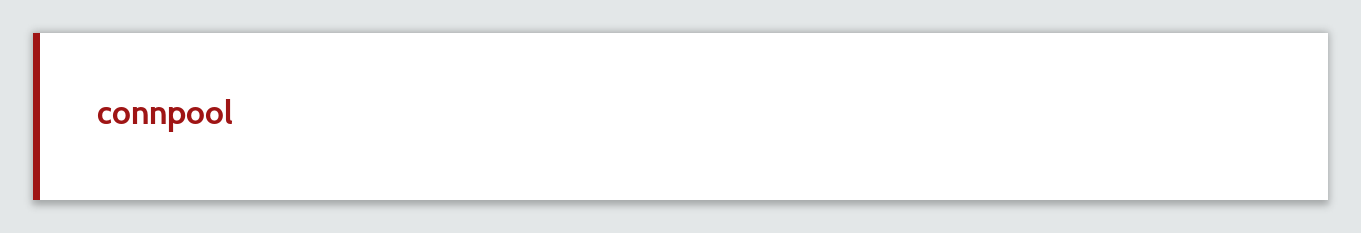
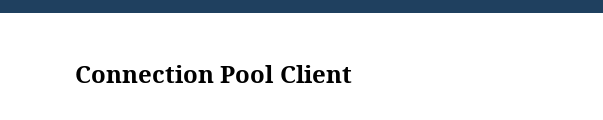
[97,99,233,132] connpool -> [75,65,352,83] Connection Pool Client

